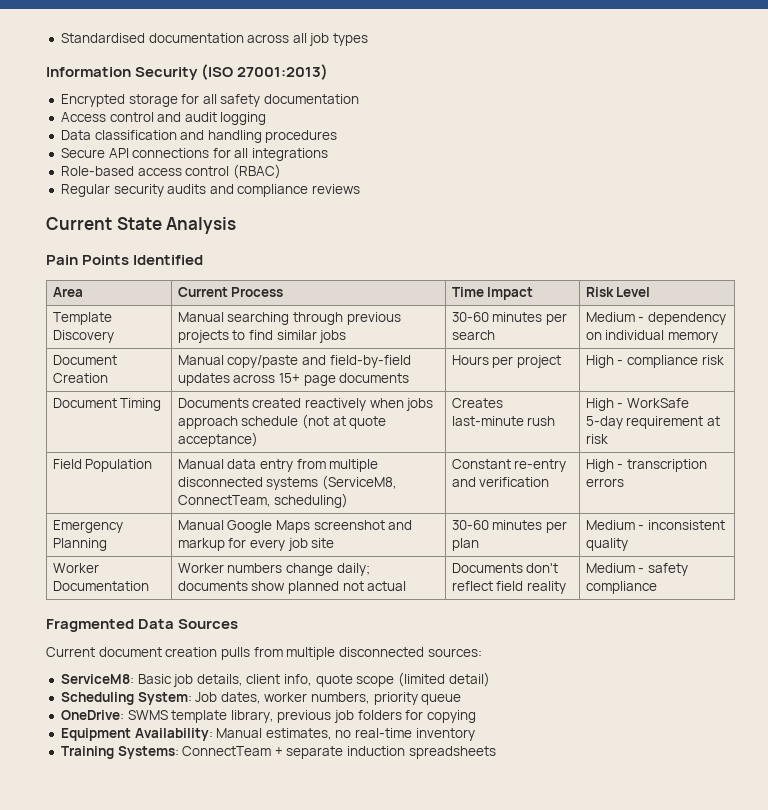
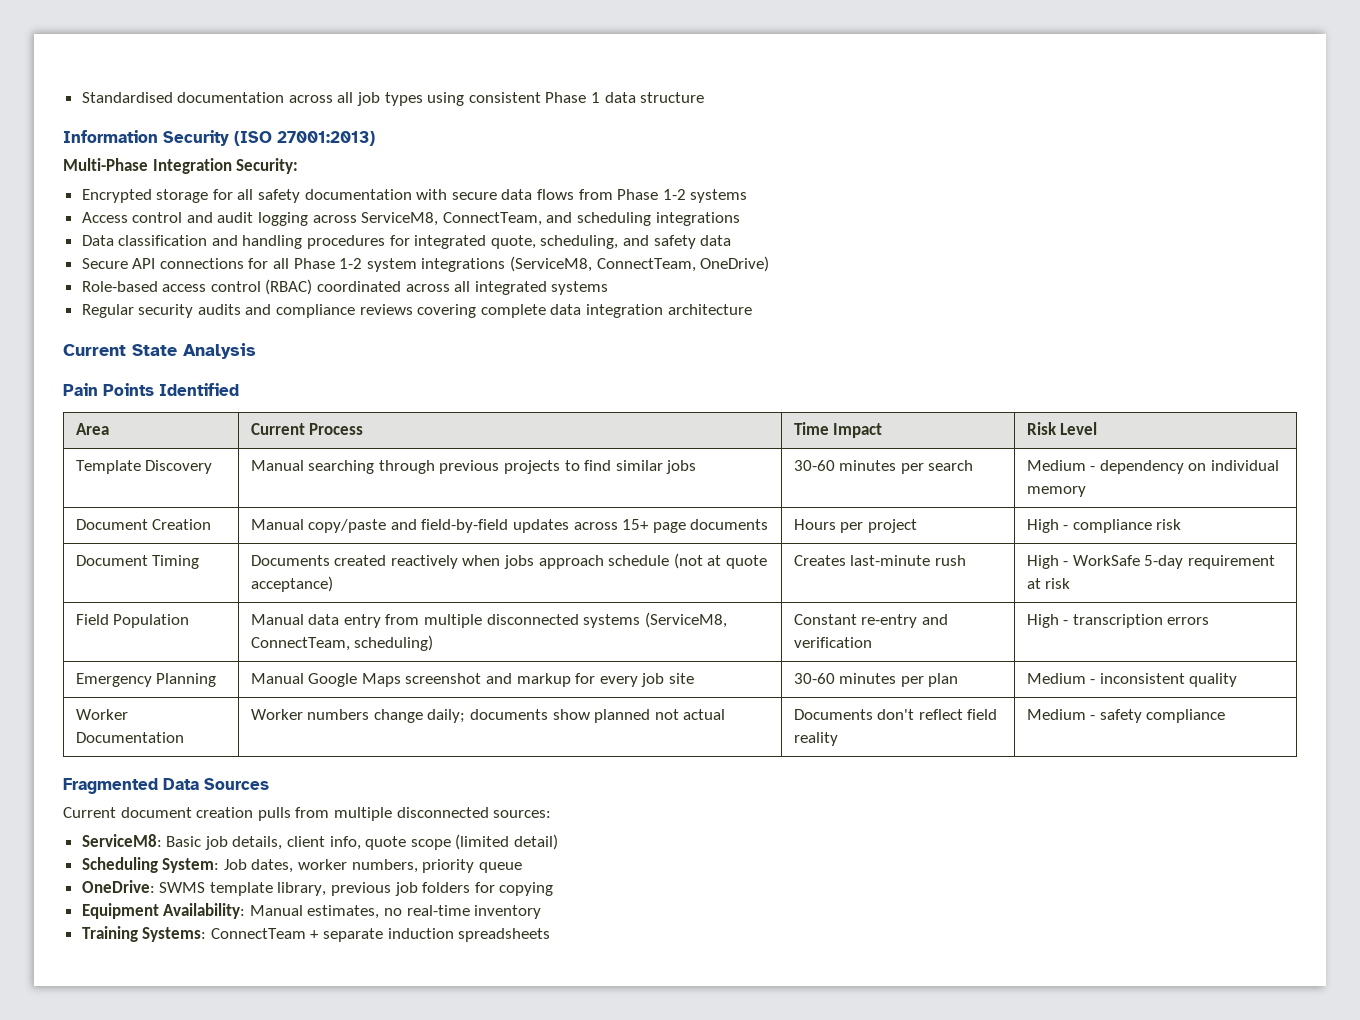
(369, 39) none -> [427,92,705,106] using consistent Phase 1 data structure
(329, 72) none -> [63,158,299,174] // Multi-Phase Integration Security:
(360, 99) none -> [416,189,748,203] with secure data flows from Phase 1-2 systems
(267, 118) none -> [312,212,740,226] across ServiceM8, ConnectTeam, and scheduling integrations
(338, 136) none -> [389,235,732,249] for integrated quote, scheduling, and safety data
[252,148,329,161] integrations -> [293,256,770,272] Phase 1-2 system integrations (ServiceM8, ConnectTeam, OneDrive)
(281, 171) none -> [317,281,609,295] coordinated across all integrated systems
(361, 189) none -> [417,304,752,318] covering complete data integration architecture

